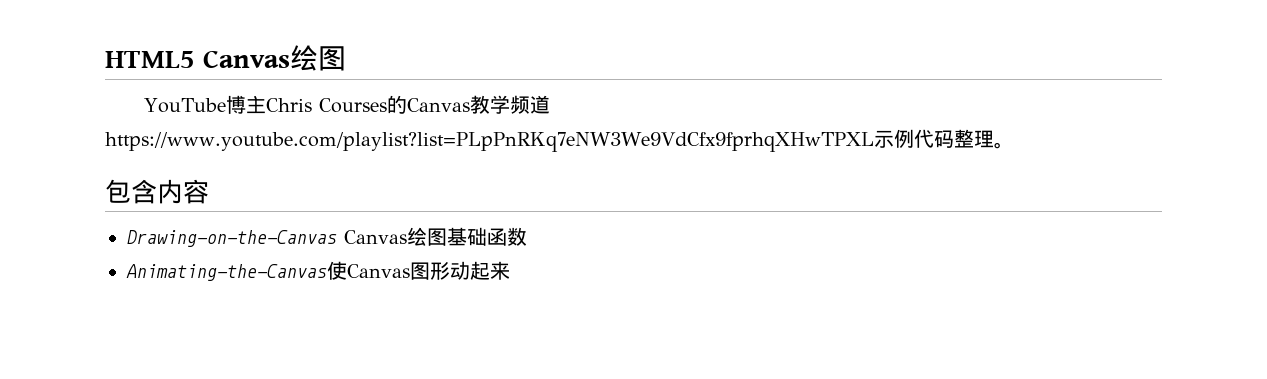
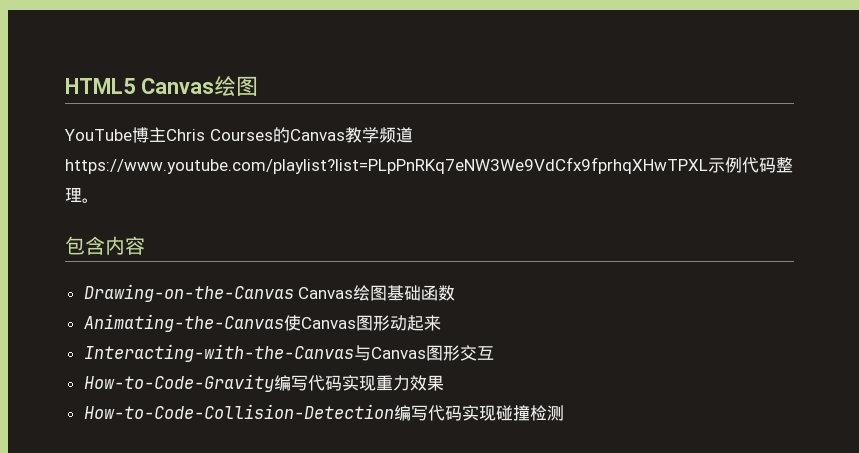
(510, 270) none -> [83,344,494,362] [83,374,444,392] [83,404,564,421] // Interacting-with-the-Canvas与Canvas图形交互 // How-to-Code-Gravity编写代码实现重力效果 // How-to-Code-Collision-Detection编写代码实现碰撞检测

